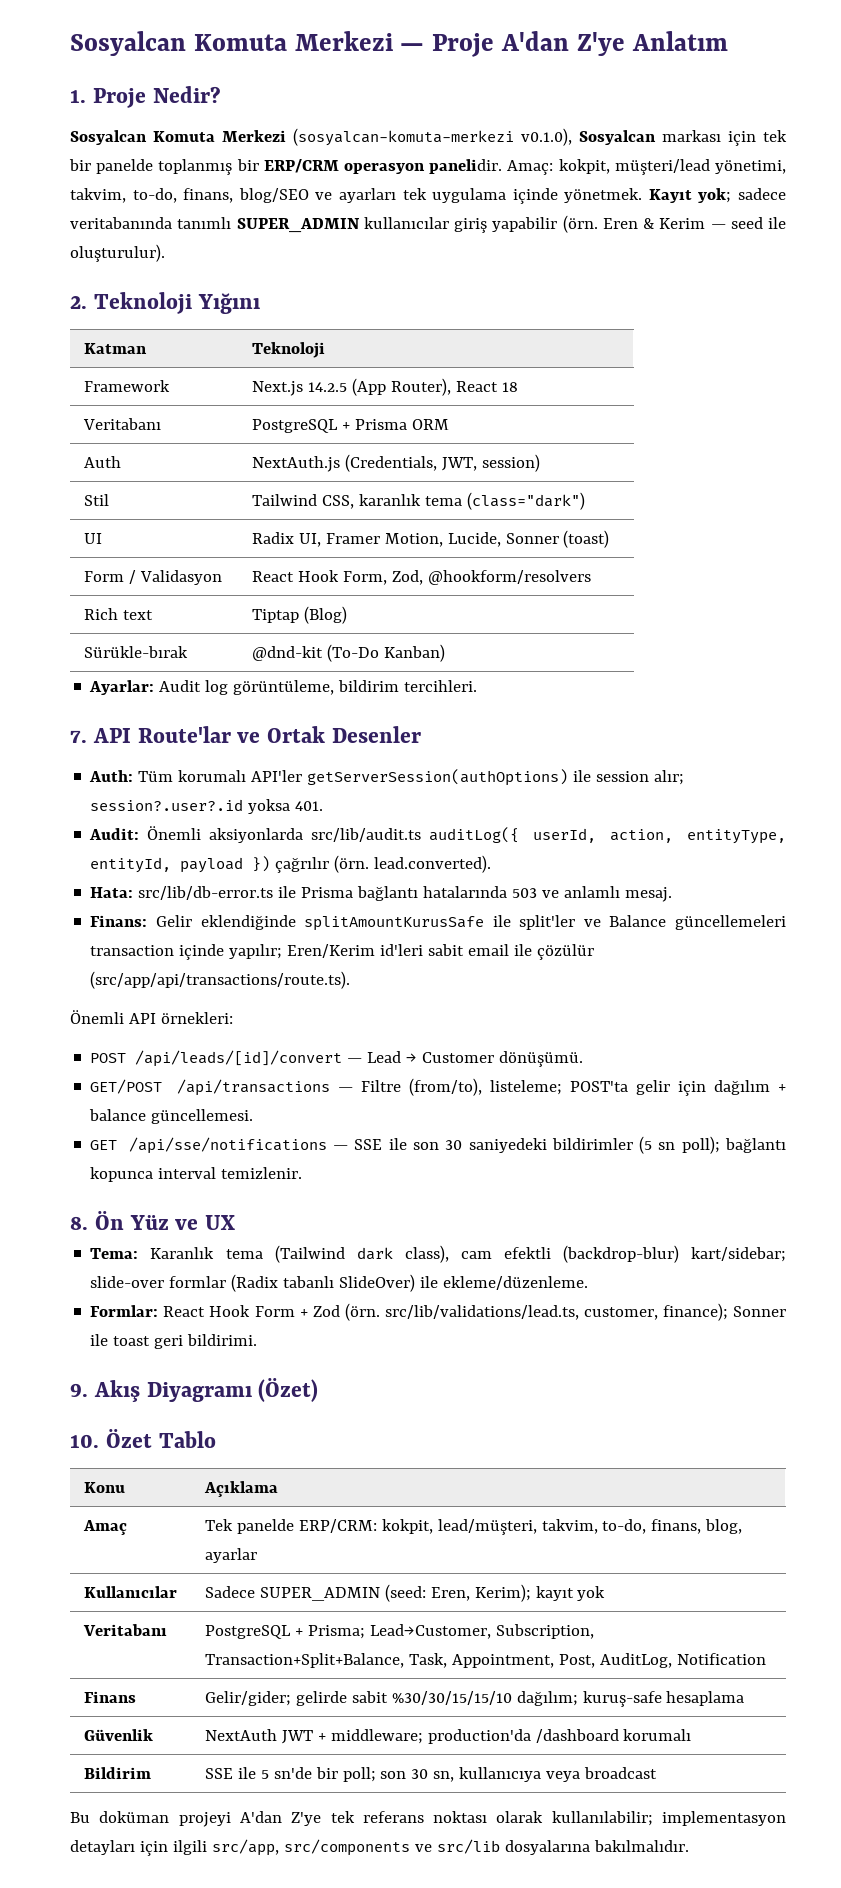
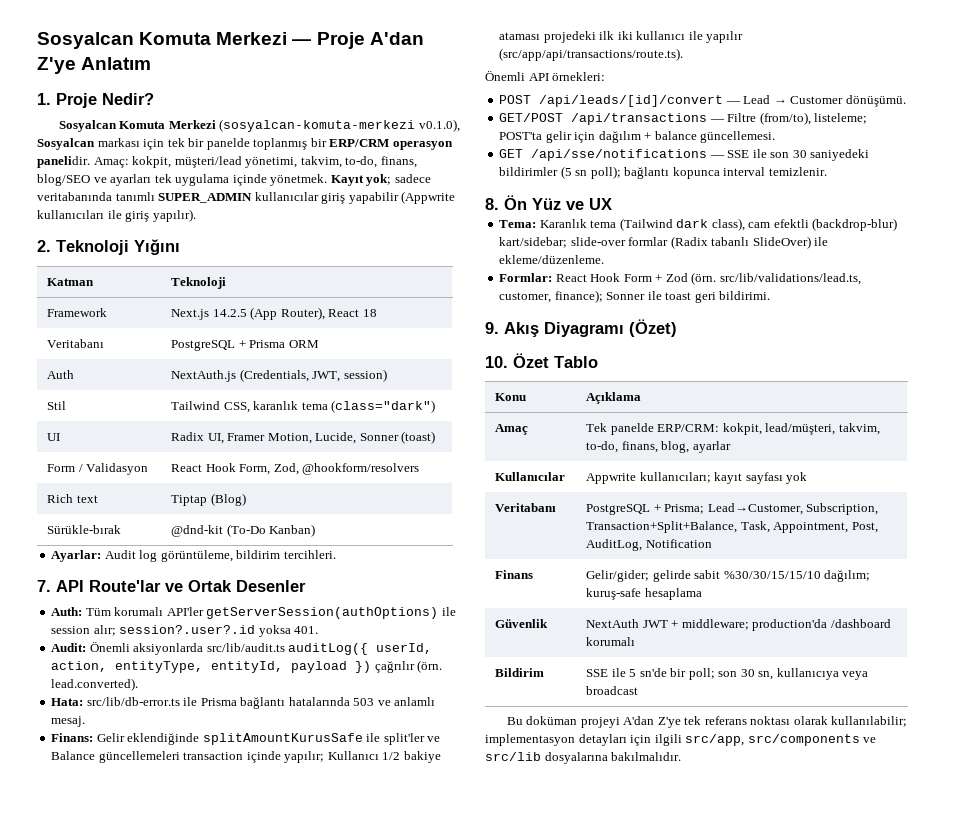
[562,215,786,233] [70,244,165,262] (örn. Eren & Kerim — seed ile oluşturulur). -> [401,191,456,204] [37,209,196,222] (Appwrite kullanıcıları ile giriş yapılır).
[287,944,595,960] Eren/Kerim id'leri sabit email ile çözülür -> [327,751,441,763] [499,31,744,43] Kullanıcı 1/2 bakiye ataması projedeki ilk iki kullanıcı ile yapılır
[204,1584,574,1602] Sadece SUPER_ADMIN (seed: Eren, Kerim); kayıt -> [586,472,783,484] Appwrite kullanıcıları; kayıt sayfası

